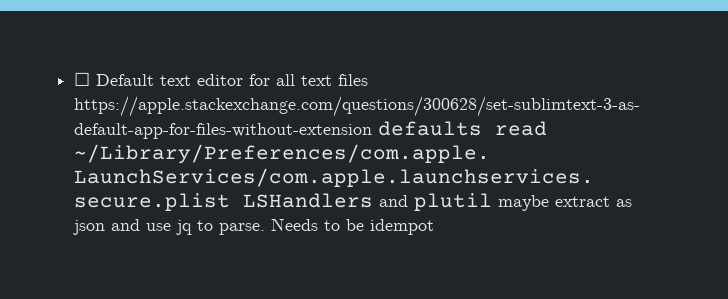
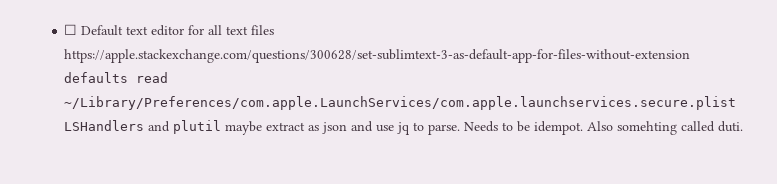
[370,219,435,235] idempot -> [534,121,744,135] idempot. Also somehting called duti.

